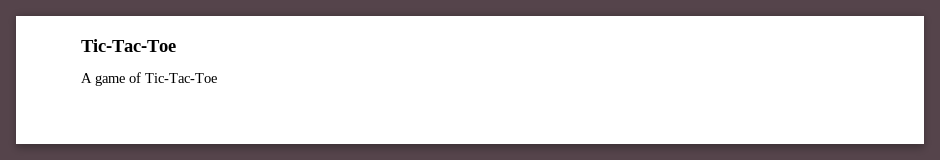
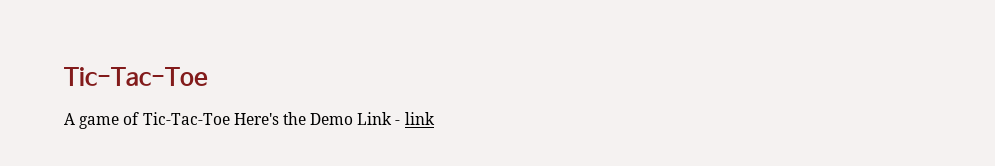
(217, 78) none -> [233,112,435,125] Here's the Demo Link - link

